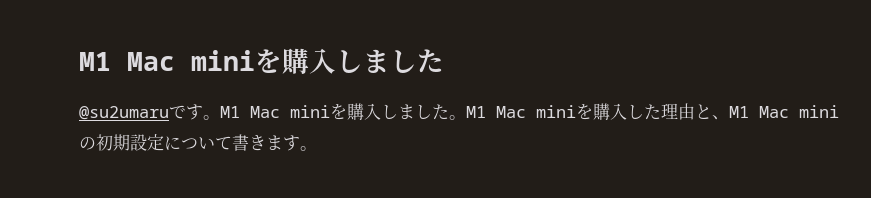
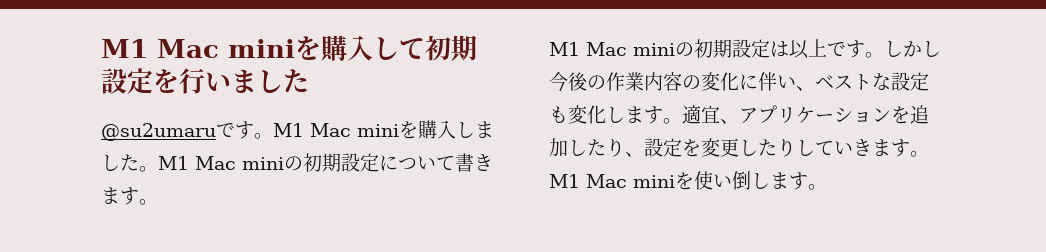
[79,48,363,74] M1 Mac miniを購入し -> [101,35,477,61] [101,68,231,94] M1 Mac miniを購入して初期設定を行い
[576,103,839,121] を購入した理由と、M1 Mac mini -> (284, 163) none
(317, 148) none -> [549,39,941,59] [549,72,929,92] [549,105,929,124] [549,138,929,157] [549,171,827,190] // M1 Mac miniの初期設定は以上です。しかし今後の作業内容の変化に伴い、ベストな設定も変化します。適宜、アプリケーションを追加したり、設定を変更したりしていきます。M1 Mac miniを使い倒します。

